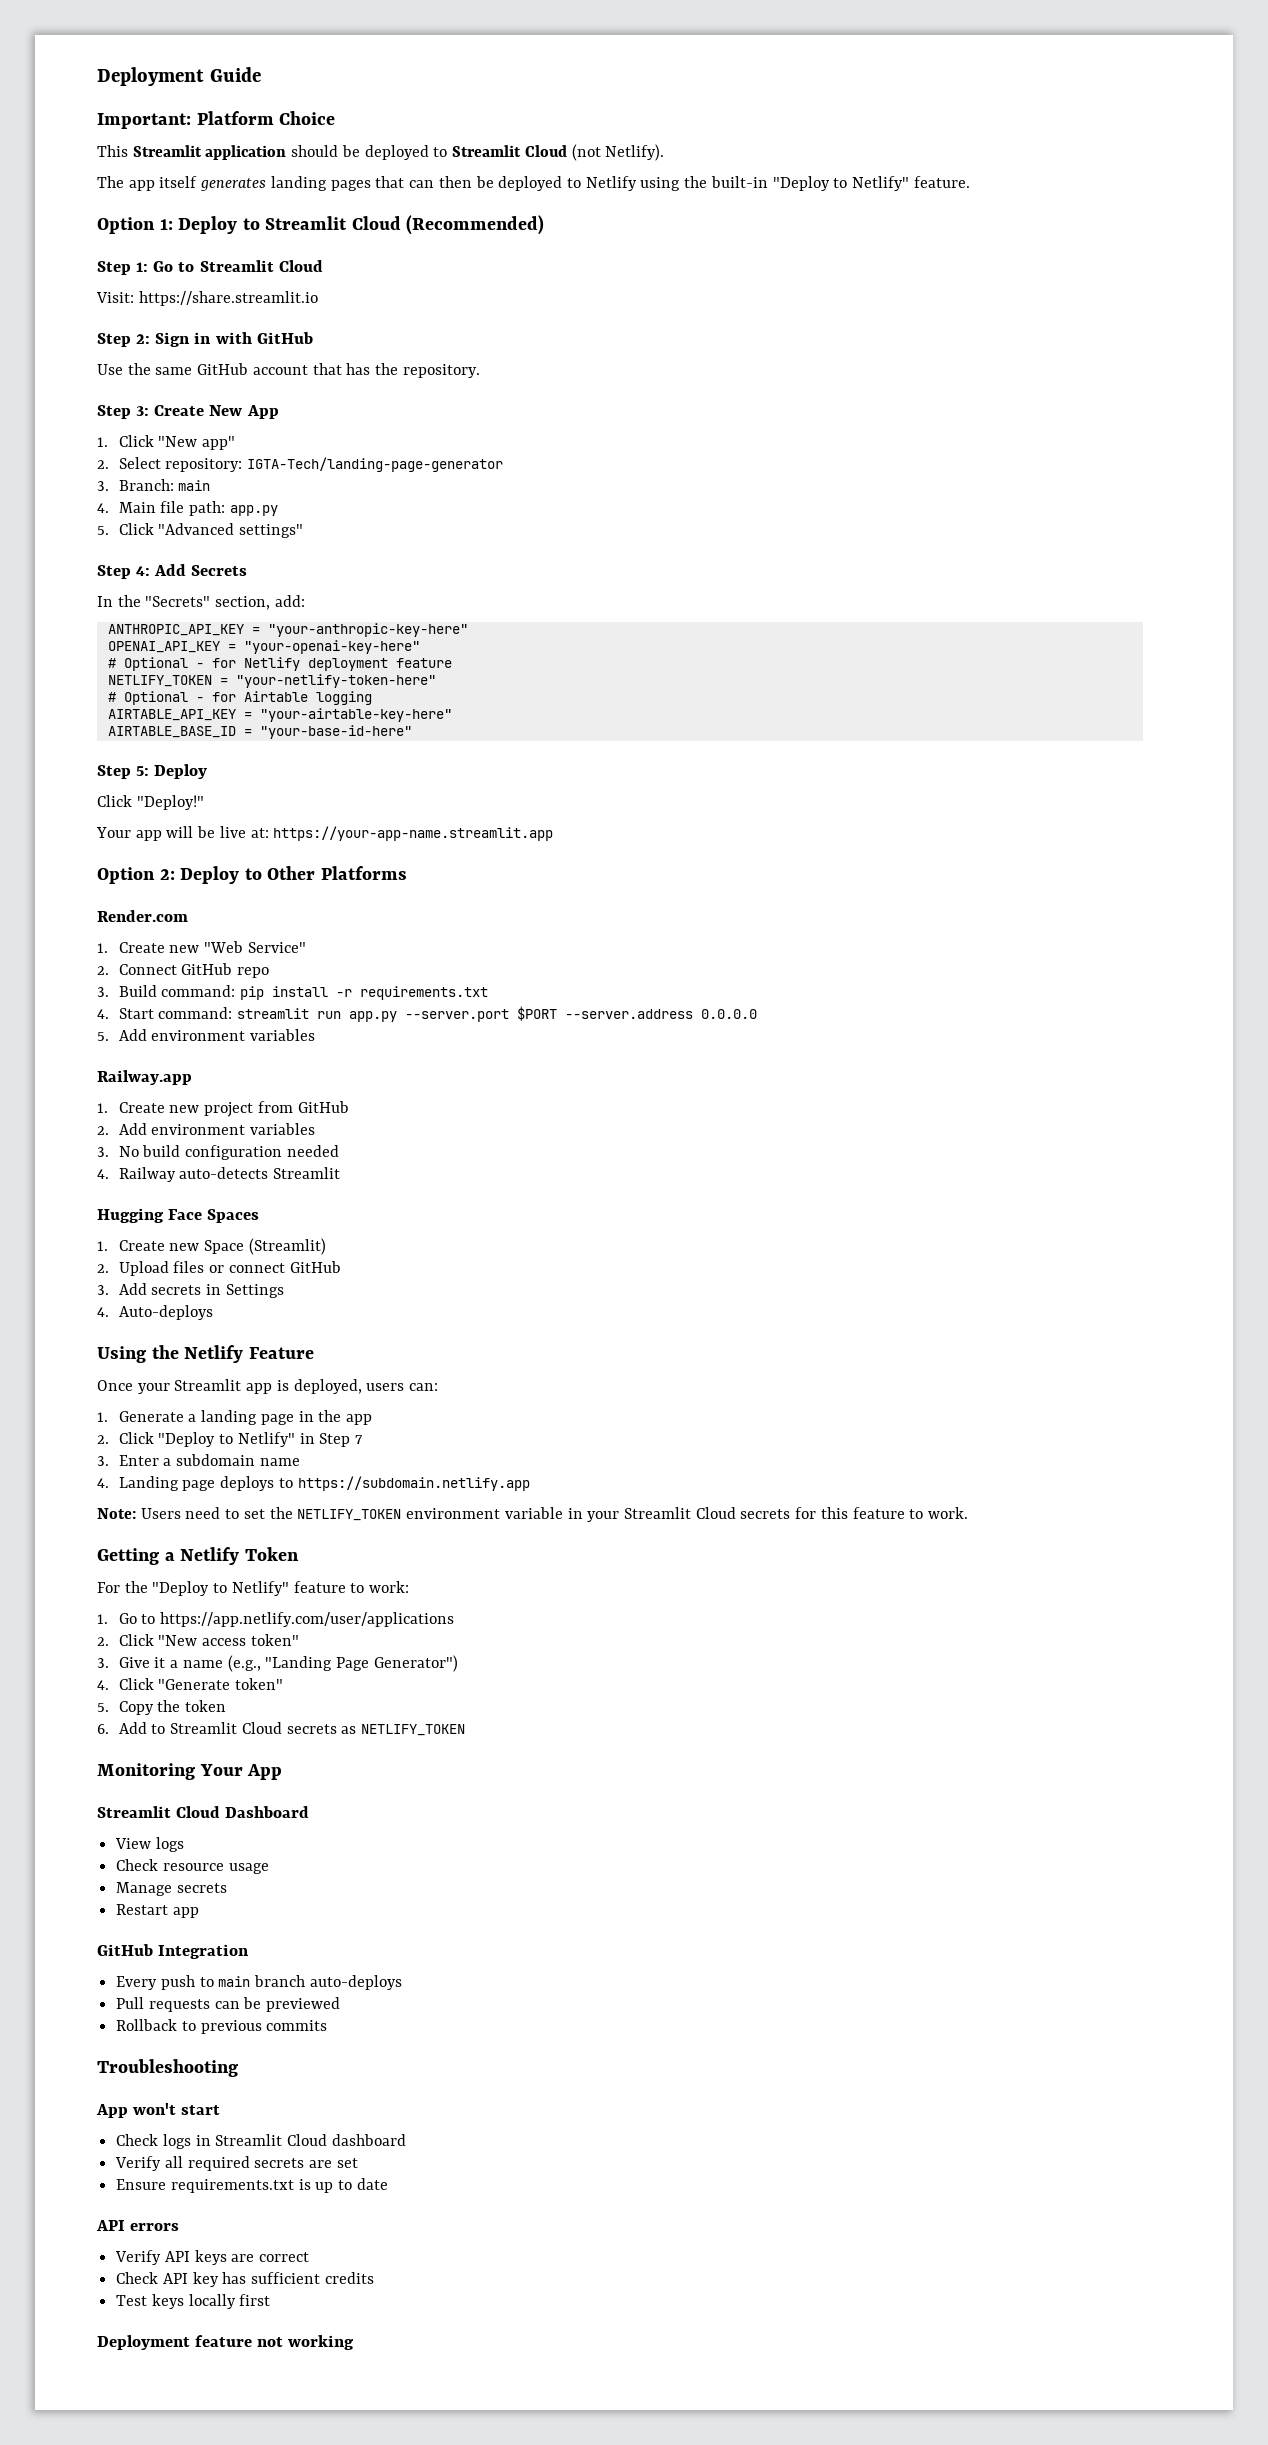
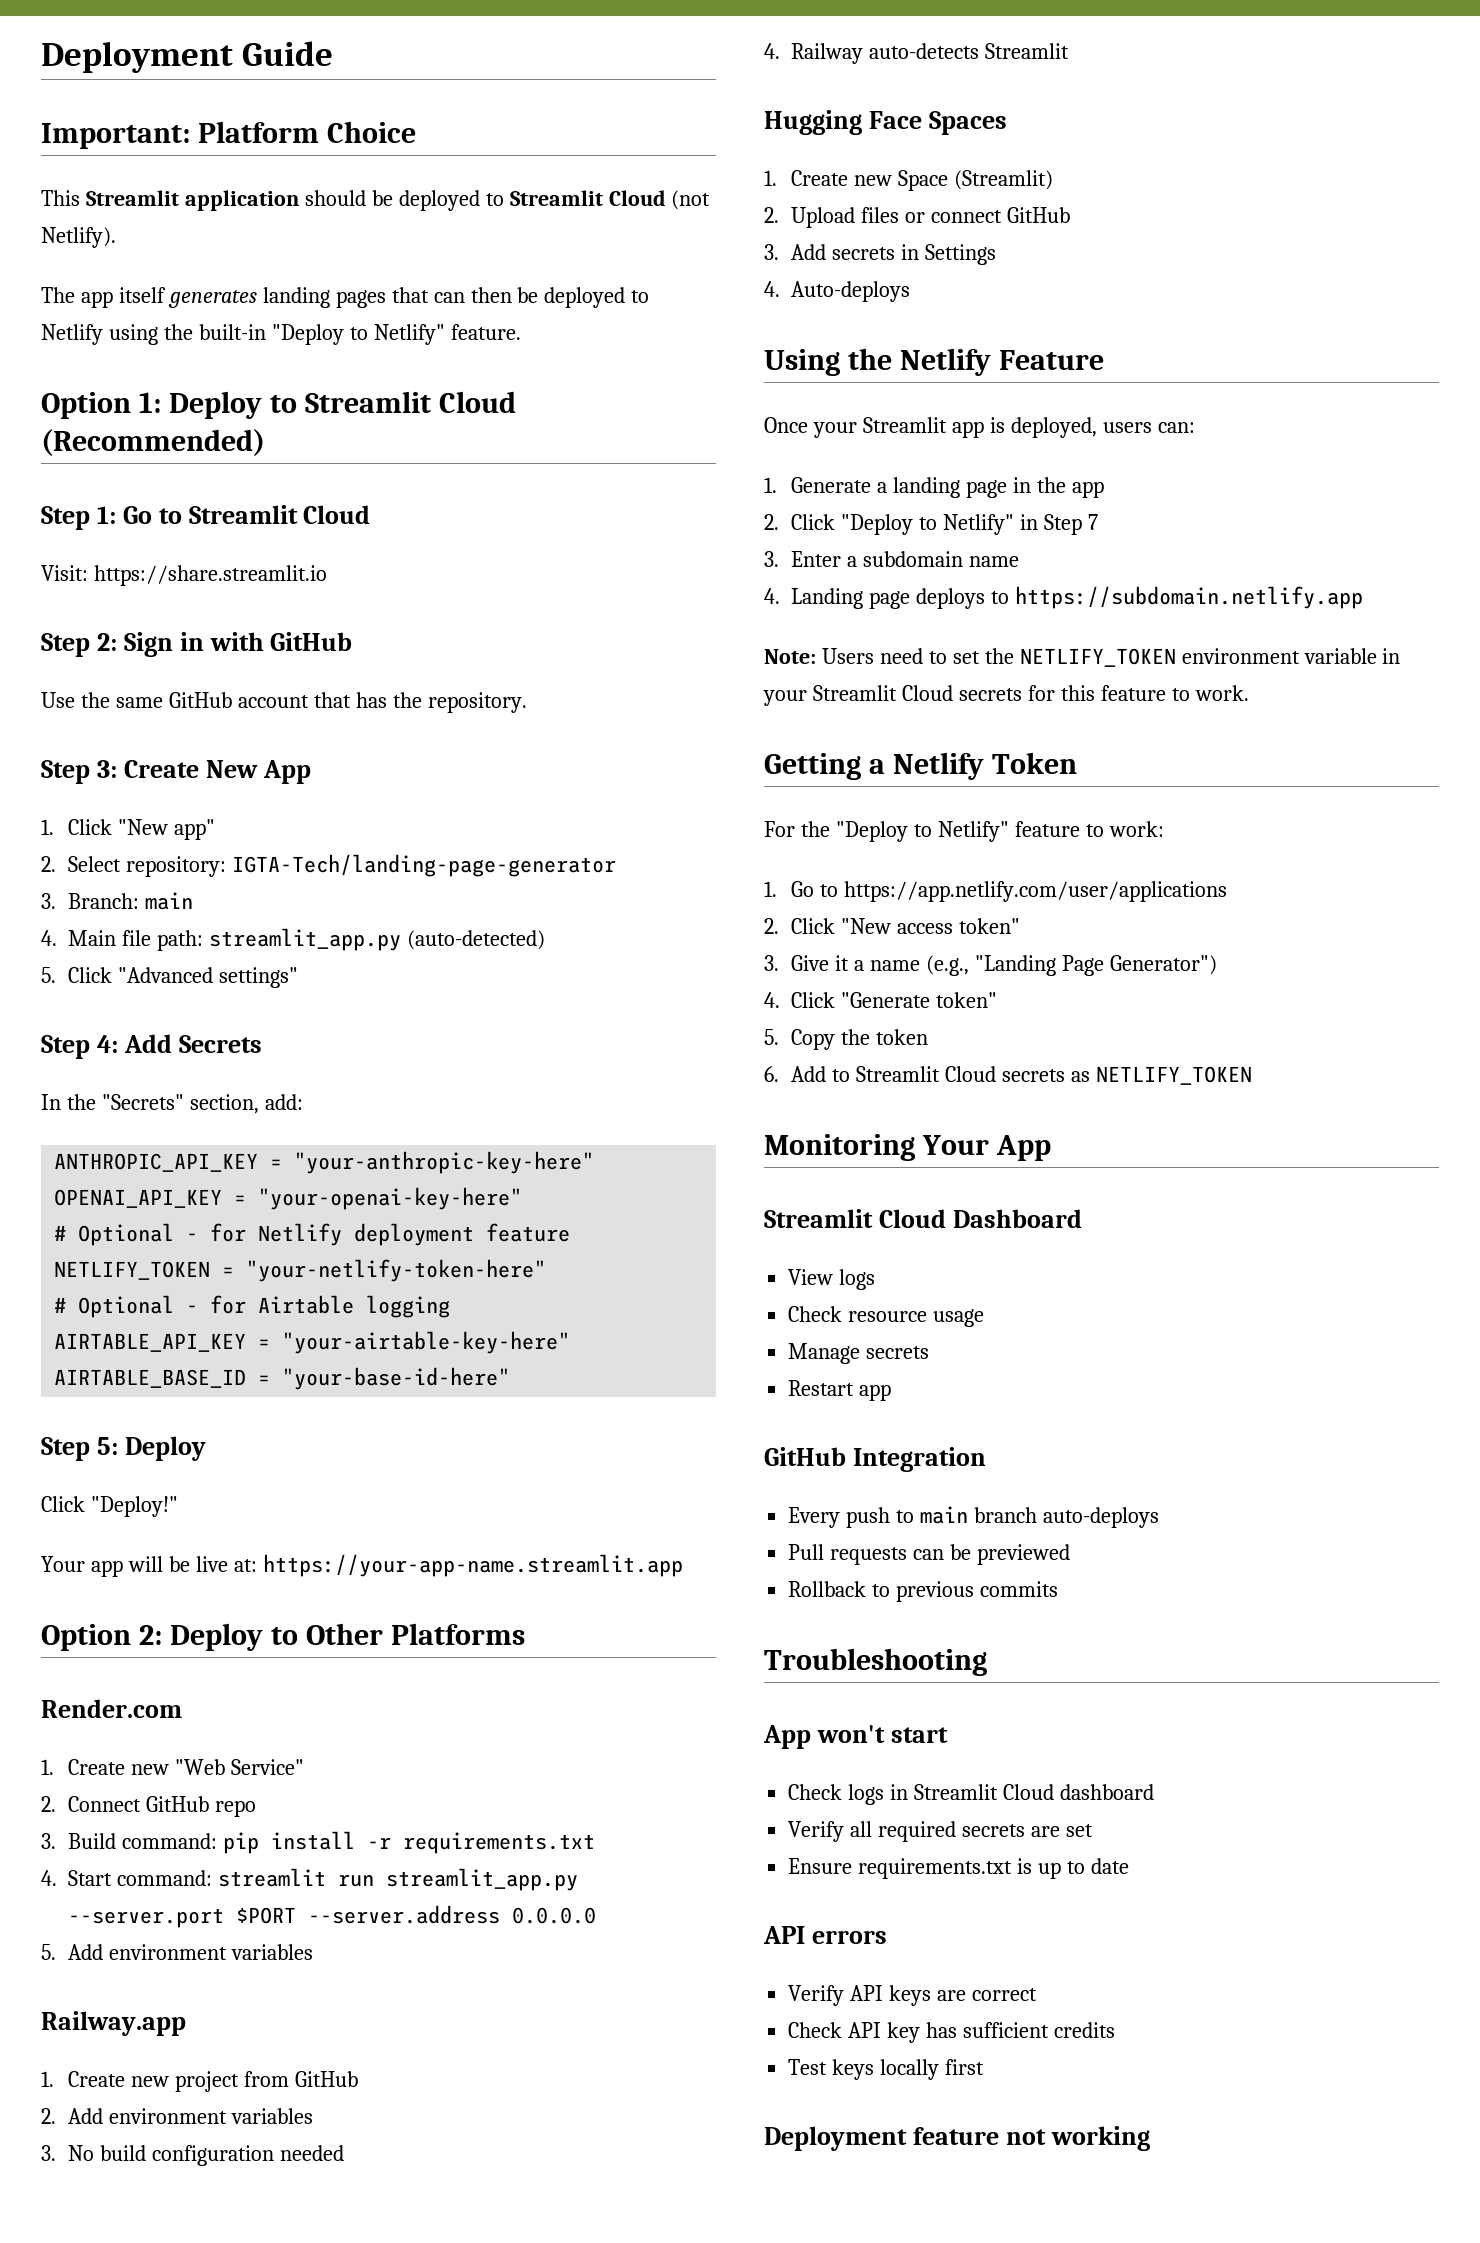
[229,505,278,516] app.py -> [209,928,546,951] streamlit_app.py (auto-detected)
[349,1011,398,1022] app.py -> [386,1868,579,1891] streamlit_app.py

